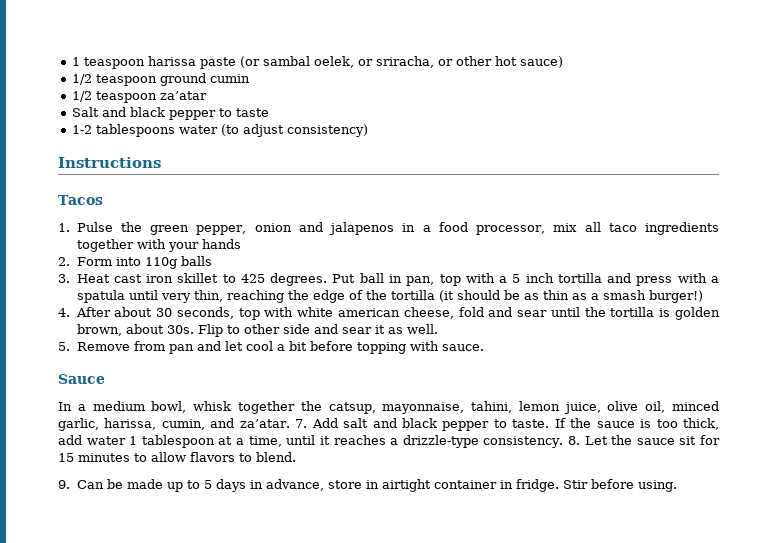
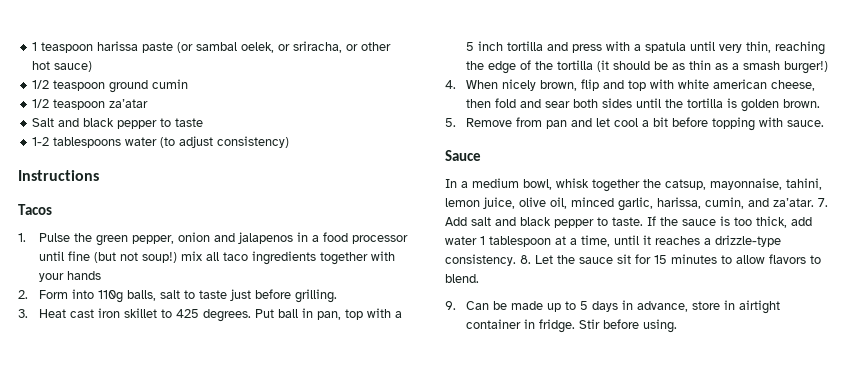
[476,225,546,235] processor, -> [351,235,408,244] [38,251,177,263] processor until fine (but not soup!)
[180,256,212,266] balls -> [126,289,337,303] balls, salt to taste just before grilling.
[75,307,234,319] After about 30 seconds, -> [465,79,624,91] When nicely brown, flip and
(454, 313) none -> [465,99,491,108] then
(548, 313) none -> [572,98,632,108] both sides
[76,324,438,337] brown, about 30s. Flip to other side and sear it as well. -> [782,99,820,108] brown.

